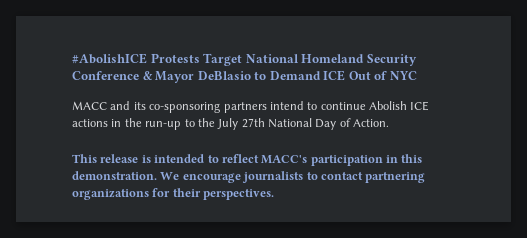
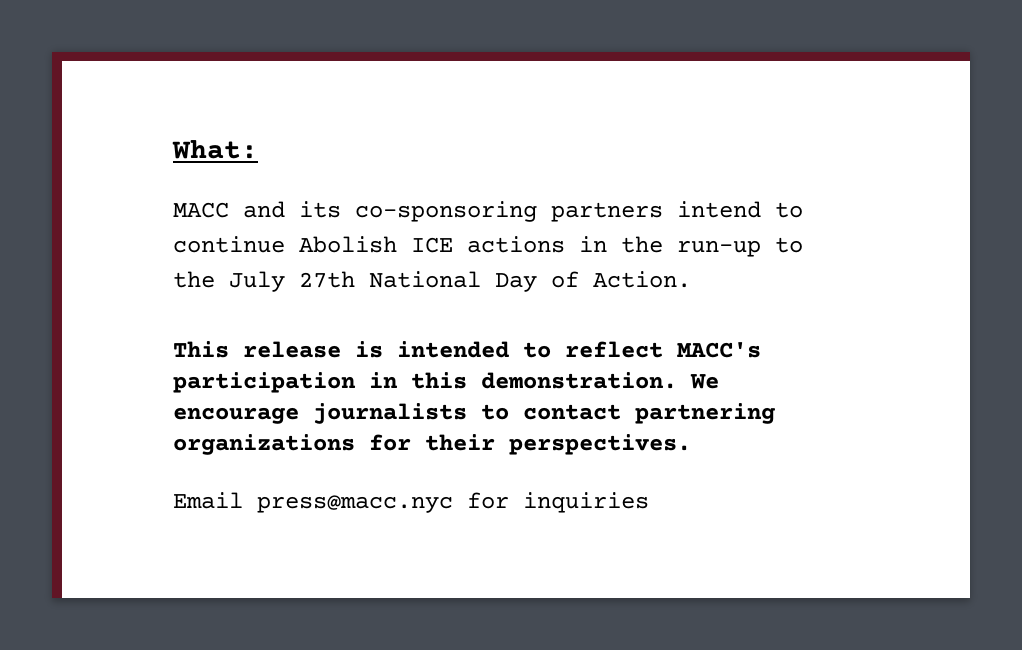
[72,53,417,66] [72,70,417,83] #AbolishICE Protests Target National Homeland Security Conference & Mayor DeBlasio to Demand ICE Out of NYC -> [172,140,258,159] What:
(275, 194) none -> [173,492,649,513] // Email press@macc.nyc for inquiries

